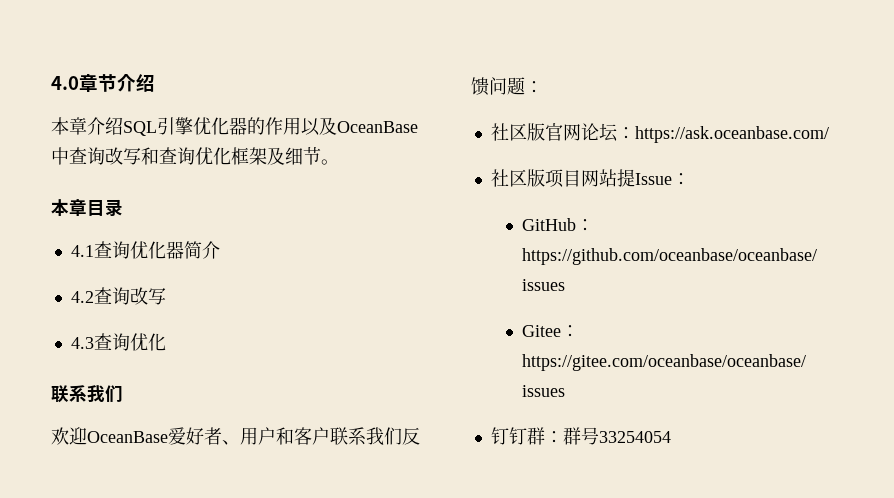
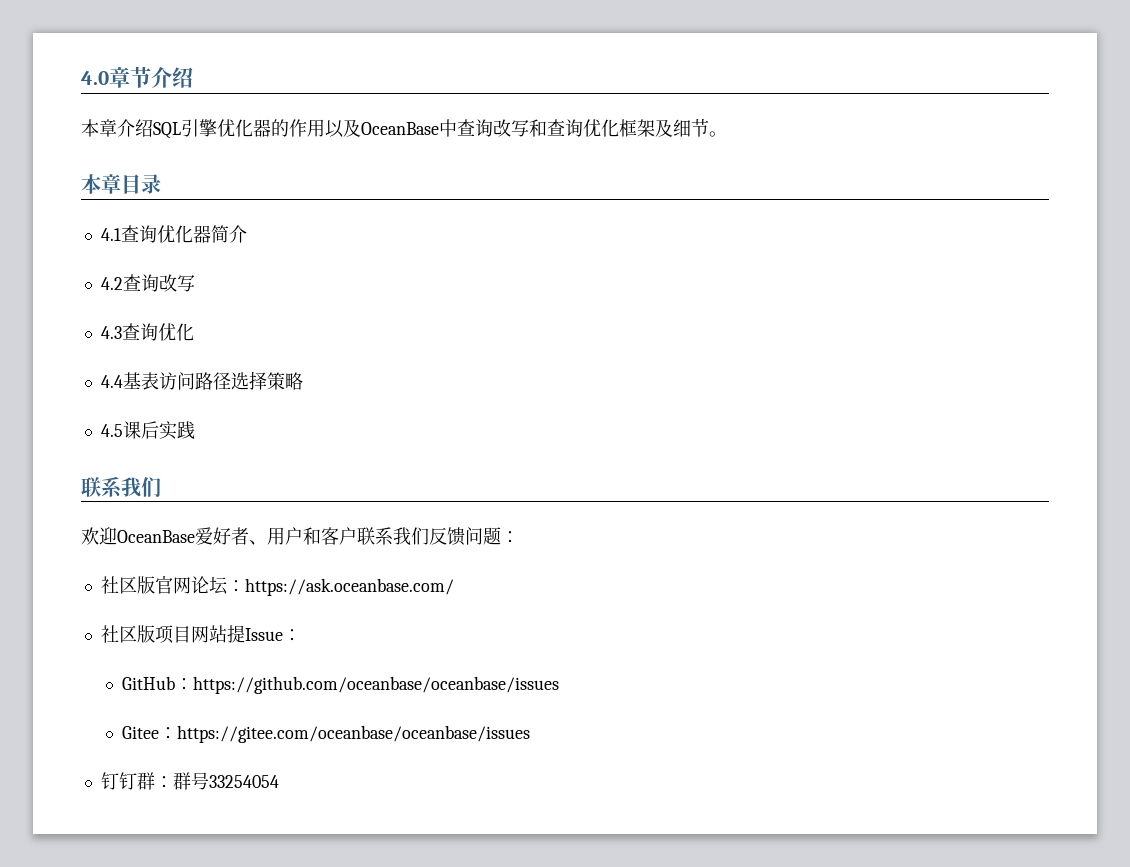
(166, 342) none -> [100,371,303,390] [100,421,195,440] // 4.4基表访问路径选择策略 // 4.5课后实践

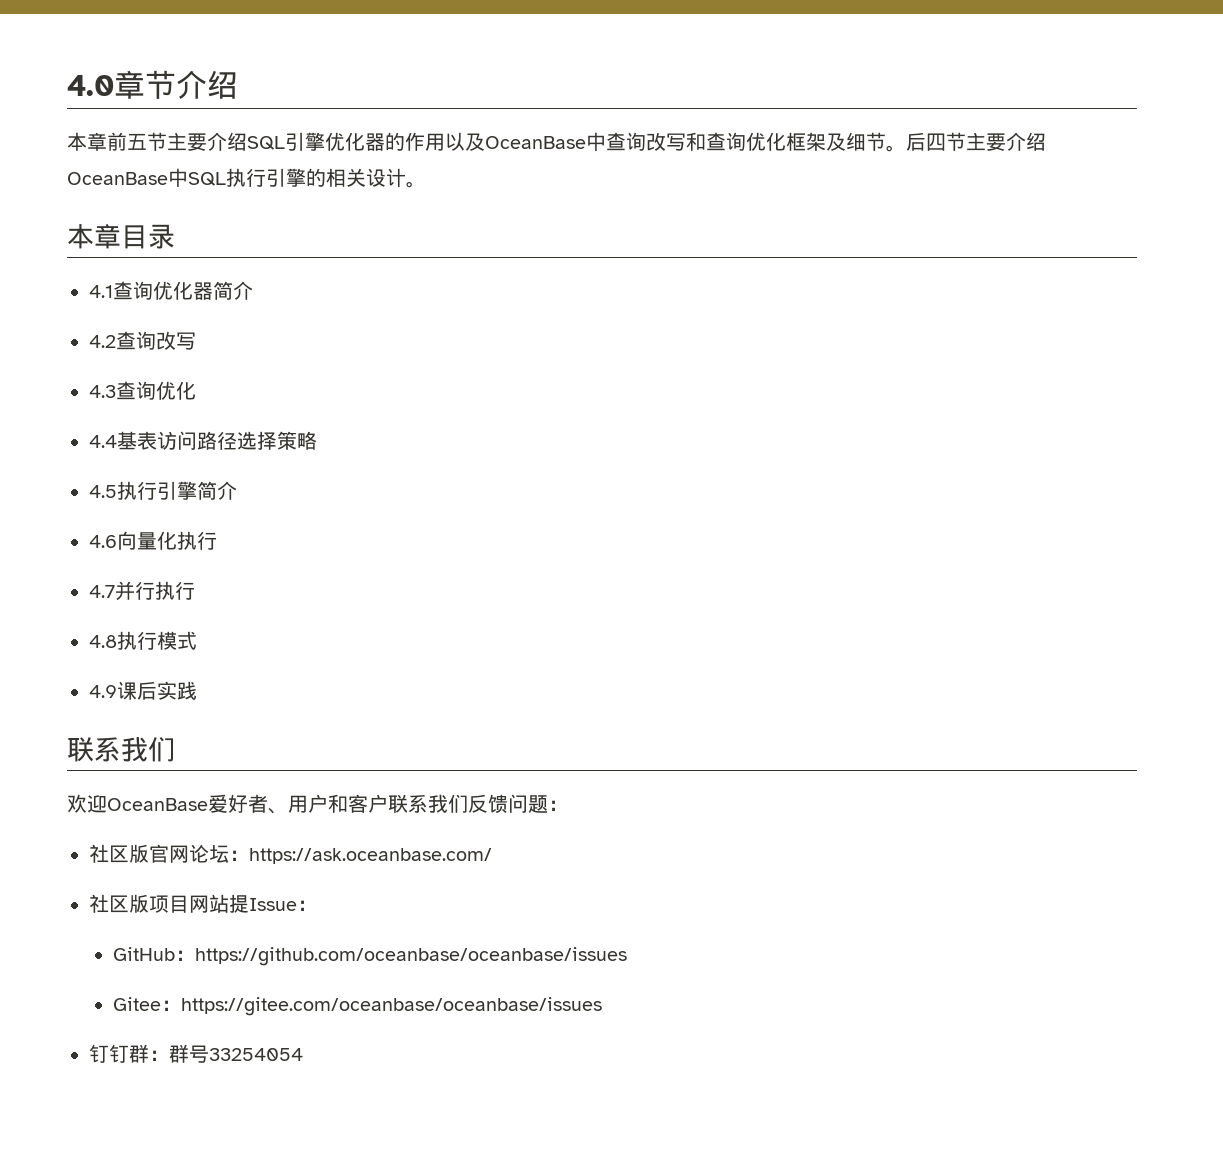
(117, 128) none -> [107,132,207,151] 前五节主要
(727, 134) none -> [906,132,1046,151] [67,168,426,188] 后四节主要介绍OceanBase中SQL执行引擎的相关设计。
(123, 430) none -> [117,481,237,500] [89,531,217,550] [89,581,195,601] [89,631,197,650] [89,685,117,698] 执行引擎简介 // 4.6向量化执行 // 4.7并行执行 // 4.8执行模式 // 4.9

